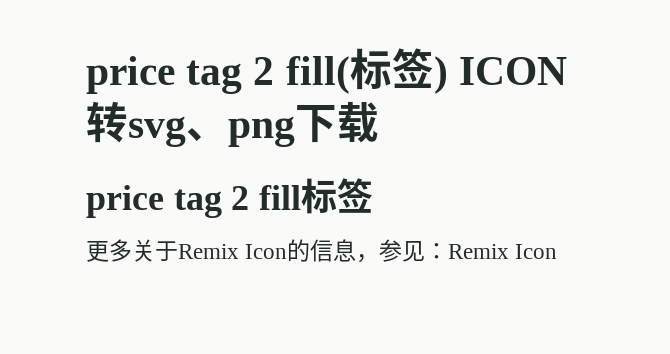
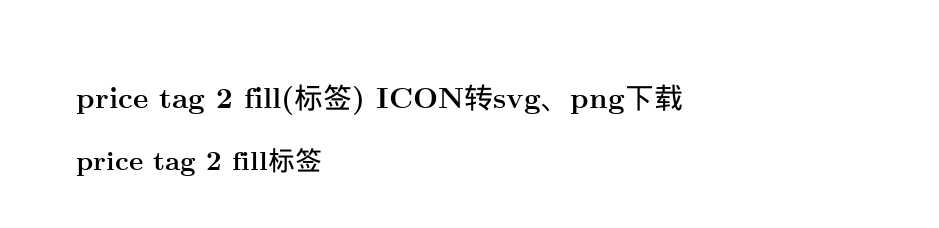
[86,239,558,263] // 更多关于Remix Icon的信息，参见：Remix Icon -> (322, 159) none

